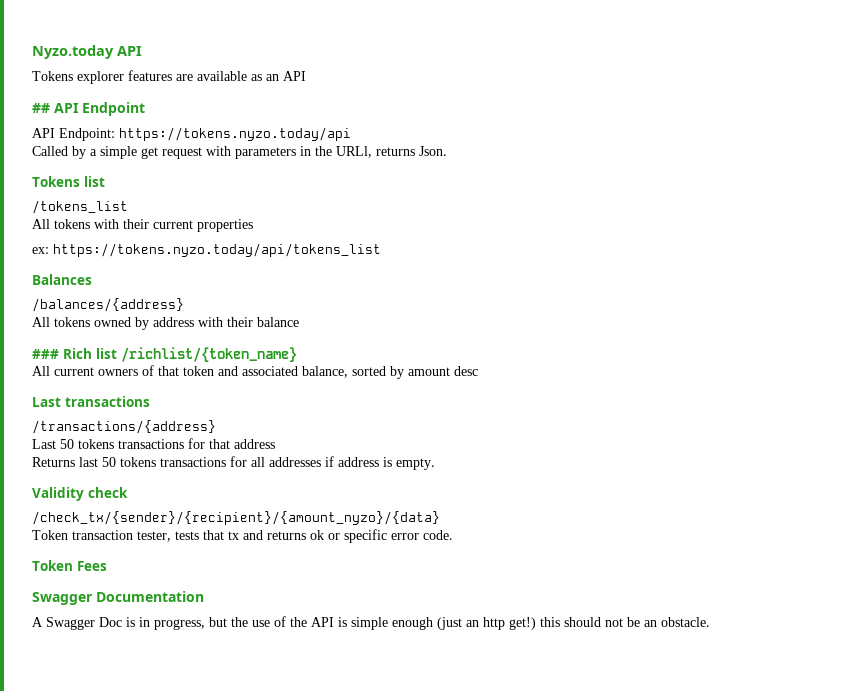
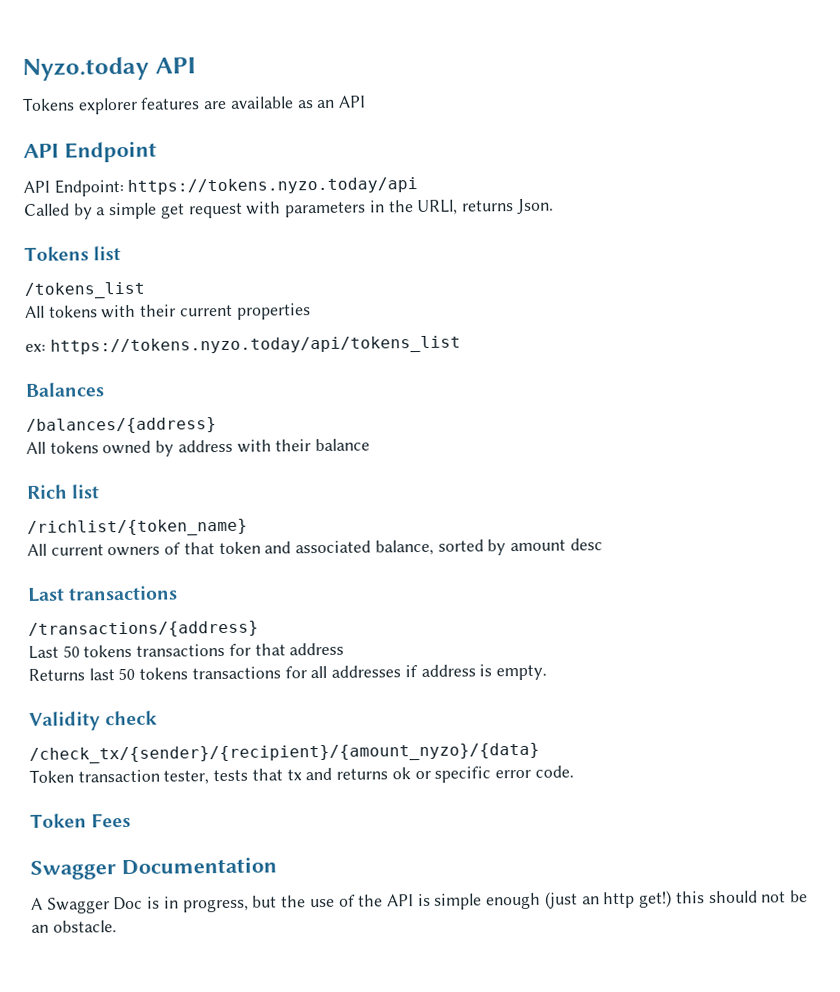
[32,103,50,113] ## -> (367, 101) none
[32,349,59,359] ### -> (371, 445) none
(117, 353) none -> (101, 491) //

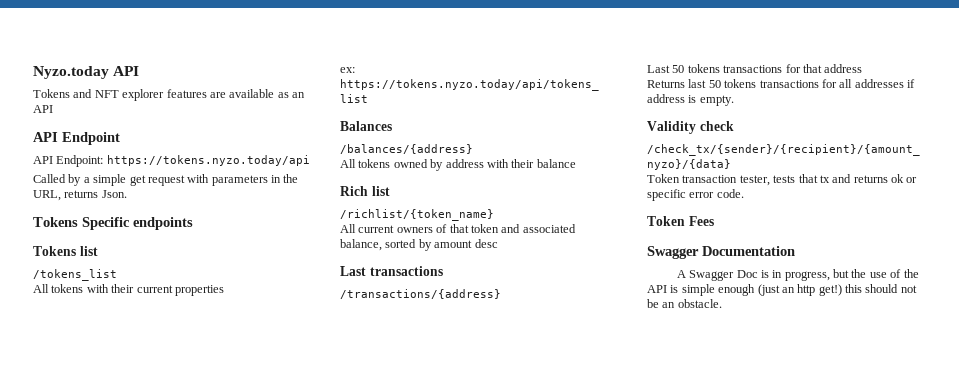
(75, 104) none -> [73,89,119,98] and NFT
[417,199,459,216] URLl, -> [33,190,61,201] URL,
(554, 206) none -> [33,217,193,230] // Tokens Specific endpoints

